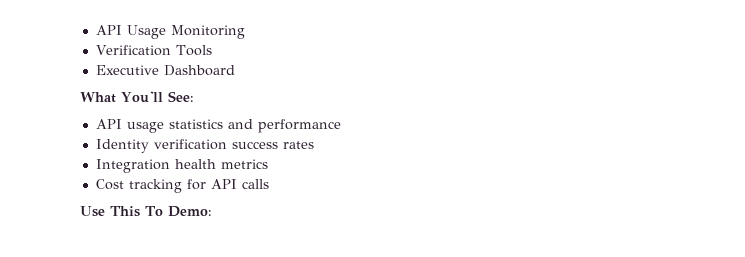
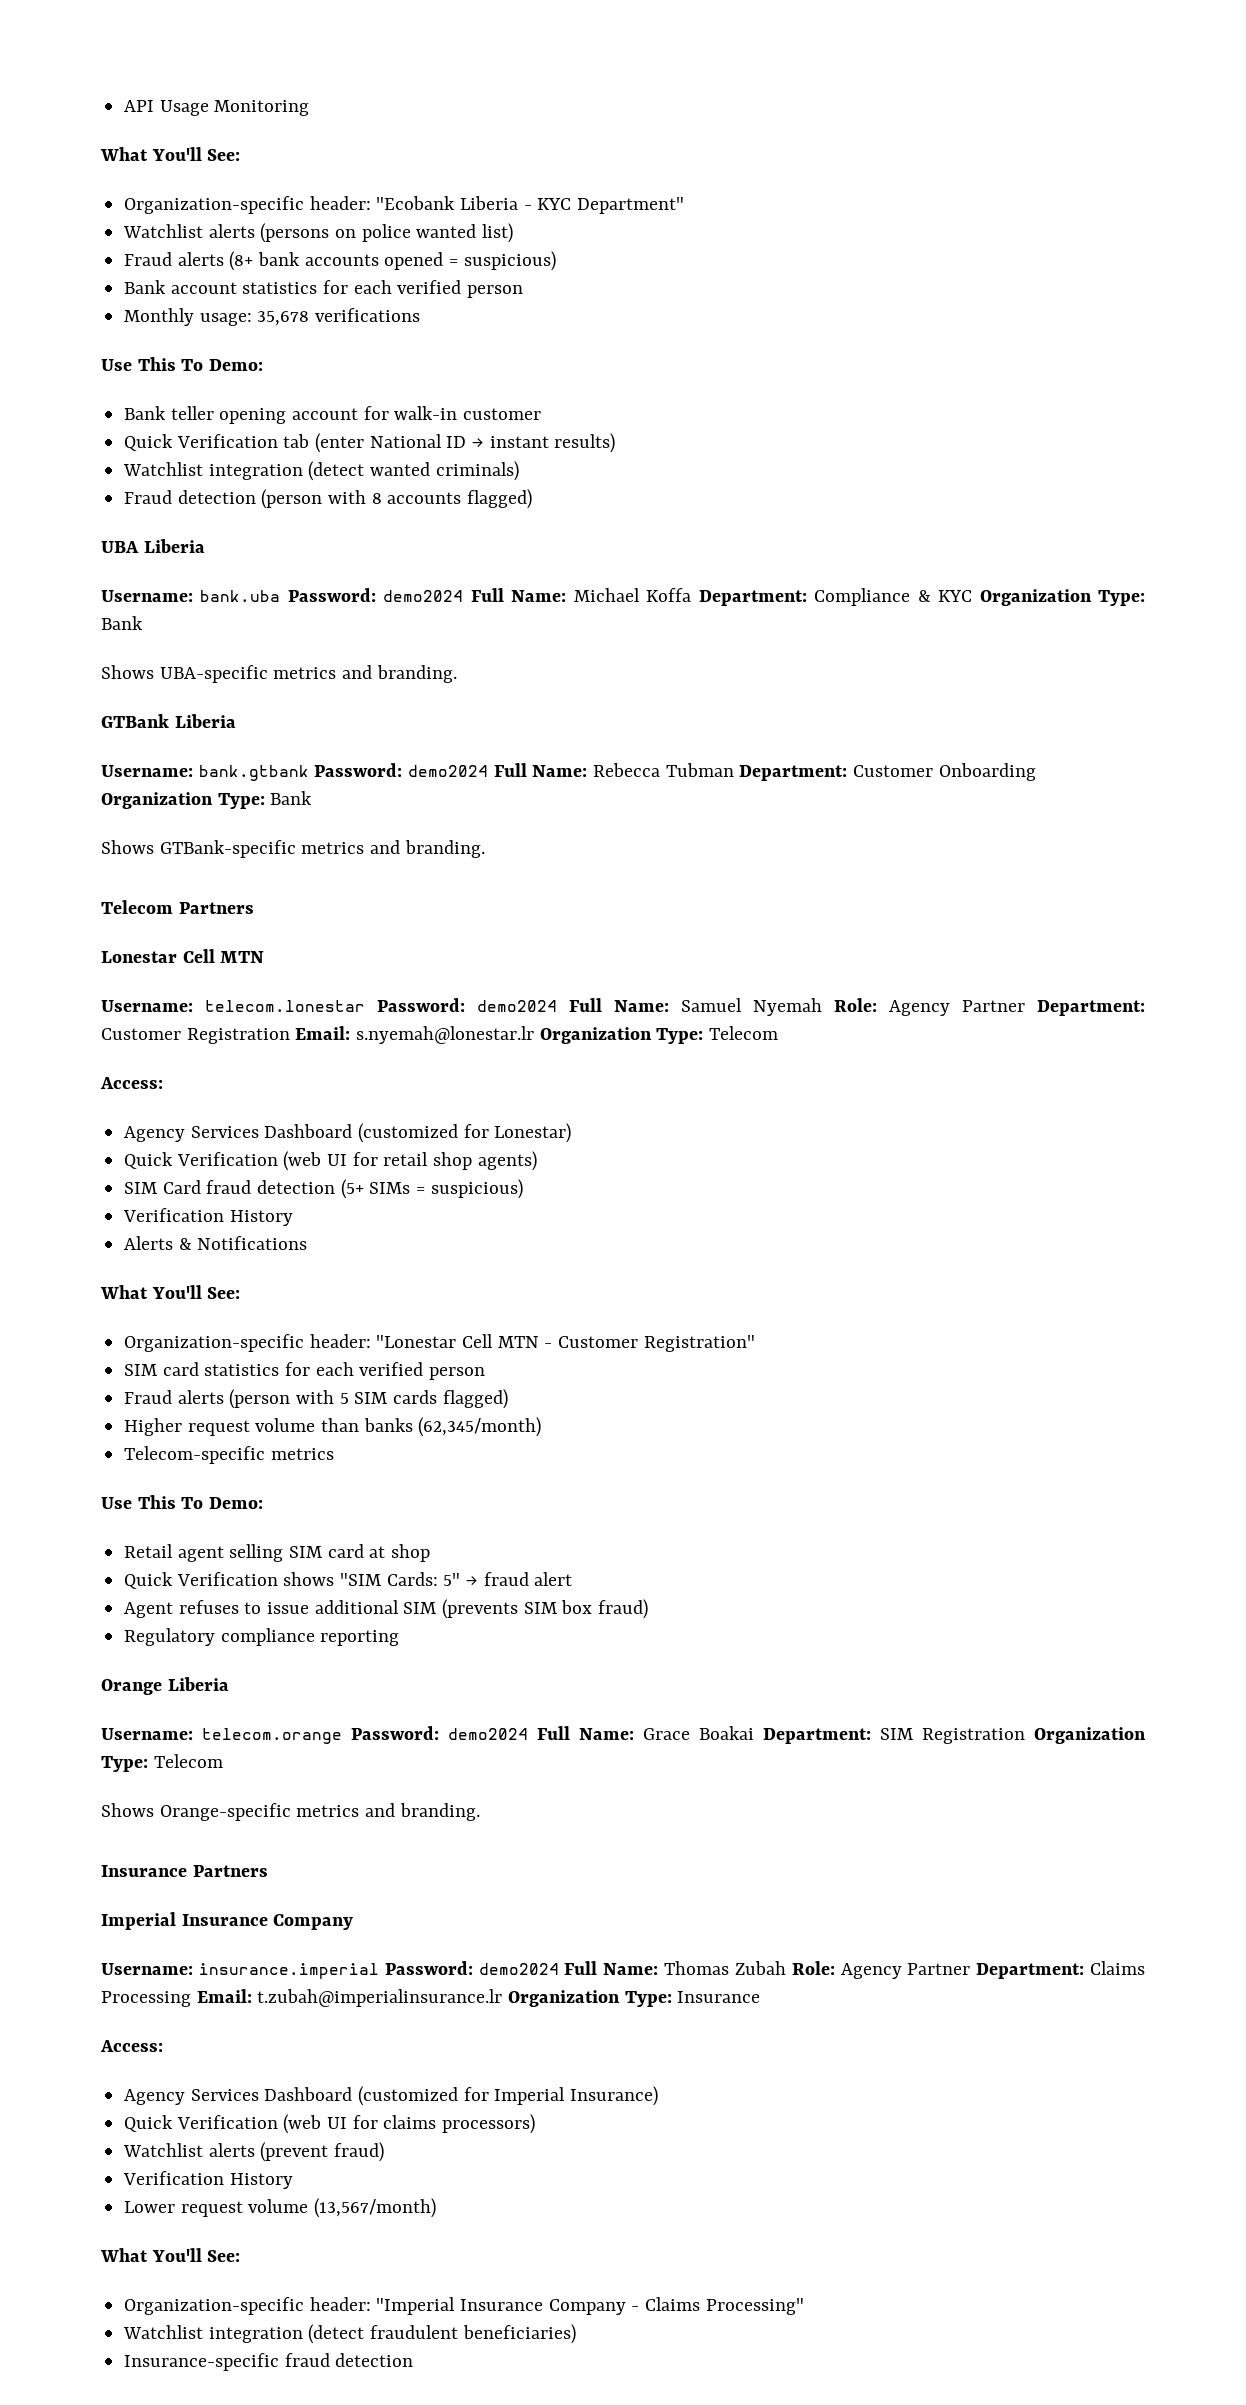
[95,45,212,56] [95,65,235,76] [80,91,194,103] [95,119,341,133] [95,139,314,153] [95,159,268,173] [95,179,269,193] [80,206,212,217] // Verification Tools // Executive Dashboard // What You'll See: // API usage statistics and performance // Identity verification success rates // Integration health metrics // Cost tracking for API calls // Use This To Demo: -> [100,147,241,161] [124,196,685,214] [123,223,514,243] [124,251,556,271] [124,280,524,298] [124,308,421,326] [101,357,264,371] [124,406,542,424] [124,433,616,453] [123,461,519,481] [124,489,533,509] [101,539,205,553] [101,588,1145,606] [101,616,143,630] [101,665,457,683] [101,714,236,728] [101,763,1036,781] [101,791,313,809] [101,840,485,858] [101,900,254,914] [101,949,265,963] [101,998,1145,1016] [101,1026,779,1044] [100,1077,163,1089] [124,1123,572,1143] [124,1151,537,1171] [124,1179,523,1199] [123,1208,293,1226] [124,1236,308,1250] [100,1285,241,1299] [124,1334,755,1352] [124,1362,486,1380] [124,1389,508,1409] [124,1417,542,1437] [124,1446,334,1464] [101,1495,264,1509] [124,1544,431,1562] [124,1572,573,1589] [124,1599,649,1619] [124,1628,400,1646] [101,1677,229,1695] [101,1726,1146,1744] [101,1754,223,1772] [101,1803,480,1821] [101,1865,268,1877] [101,1912,354,1930] [101,1961,1146,1979] [101,1989,761,2007] [100,2040,163,2052] [124,2086,659,2106] [124,2114,536,2134] [123,2142,385,2162] [123,2171,293,2189] [124,2198,437,2218] [100,2248,241,2262] [124,2297,804,2315] [123,2324,576,2344] [124,2353,414,2371] // What You'll See: // Organization-specific header: "Ecobank Liberia - KYC Department" // Watchlist alerts (persons on police wanted list) // Fraud alerts (8+ bank accounts opened = suspicious) // Bank account statistics for each verified person // Monthly usage: 35,678 verifications // Use This To Demo: // Bank teller opening account for walk-in customer // Quick Verification tab (enter National ID → instant results) // Watchlist integration (detect wanted criminals) // Fraud detection (person with 8 accounts flagged) // UBA Liberia // Username: bank.uba Password: demo2024 Full Name: Michael Koffa Department: Compliance & KYC Organization Type: Bank // Shows UBA-specific metrics and branding. // GTBank Liberia // Username: bank.gtbank Password: demo2024 Full Name: Rebecca Tubman Department: Customer Onboarding Organization Type: Bank // Shows GTBank-specific metrics and branding. // Telecom Partners // Lonestar Cell MTN // Username: telecom.lonestar Password: demo2024 Full Name: Samuel Nyemah Role: Agency Partner Department: Customer Registration Email: s.nyemah@lonestar.lr Organization Type: Telecom // Access: // Agency Services Dashboard (customized for Lonestar) // Quick Verification (web UI for retail shop agents) // SIM Card fraud detection (5+ SIMs = suspicious) // Verification History // Alerts & Notifications // What You'll See: // Organization-specific header: "Lonestar Cell MTN - Customer Registration" // SIM card statistics for each verified person // Fraud alerts (person with 5 SIM cards flagged) // Higher request volume than banks (62,345/month) // Telecom-specific metrics // Use This To Demo: // Retail agent selling SIM card at shop // Quick Verification shows "SIM Cards: 5" → fraud alert // Agent refuses to issue additional SIM (prevents SIM box fraud) // Regulatory compliance reporting // Orange Liberia // Username: telecom.orange Password: demo2024 Full Name: Grace Boakai Department: SIM Registration Organization Type: Telecom // Shows Orange-specific metrics and branding. // Insurance Partners // Imperial Insurance Company // Username: insurance.imperial Password: demo2024 Full Name: Thomas Zubah Role: Agency Partner Department: Claims Processing Email: t.zubah@imperialinsurance.lr Organization Type: Insurance // Access: // Agency Services Dashboard (customized for Imperial Insurance) // Quick Verification (web UI for claims processors) // Watchlist alerts (prevent fraud) // Verification History // Lower request volume (13,567/month) // What You'll See: // Organization-specific header: "Imperial Insurance Company - Claims Processing" // Watchlist integration (detect fraudulent beneficiaries) // Insurance-specific fraud detection

